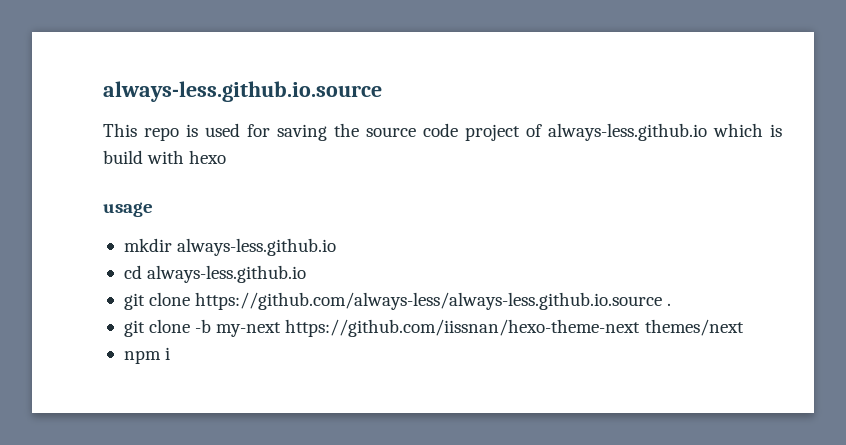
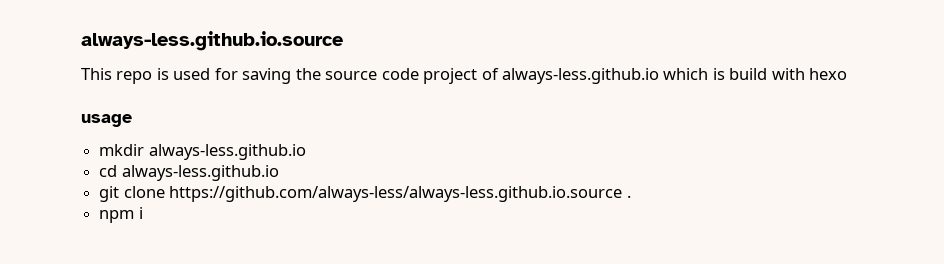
[123,319,744,337] // git clone -b my-next https://github.com/iissnan/hexo-theme-next themes/next -> (631, 196) none

